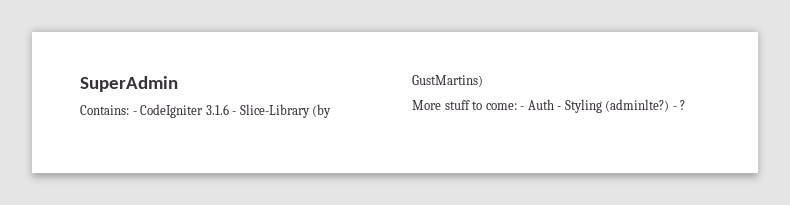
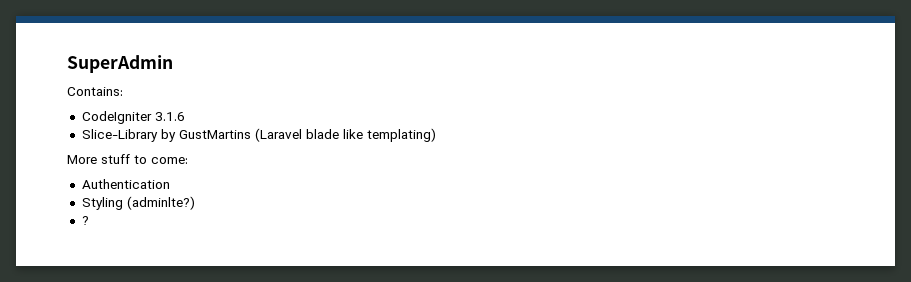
[132,111,137,115] - -> (123, 91) //
[232,104,332,118] [412,75,483,87] - Slice-Library (by GustMartins) -> [81,128,436,142] // Slice-Library by GustMartins (Laravel blade like templating)
[520,99,562,110] - Auth - -> [81,179,170,189] // Authentication //
[672,106,677,110] - -> (195, 203) //

